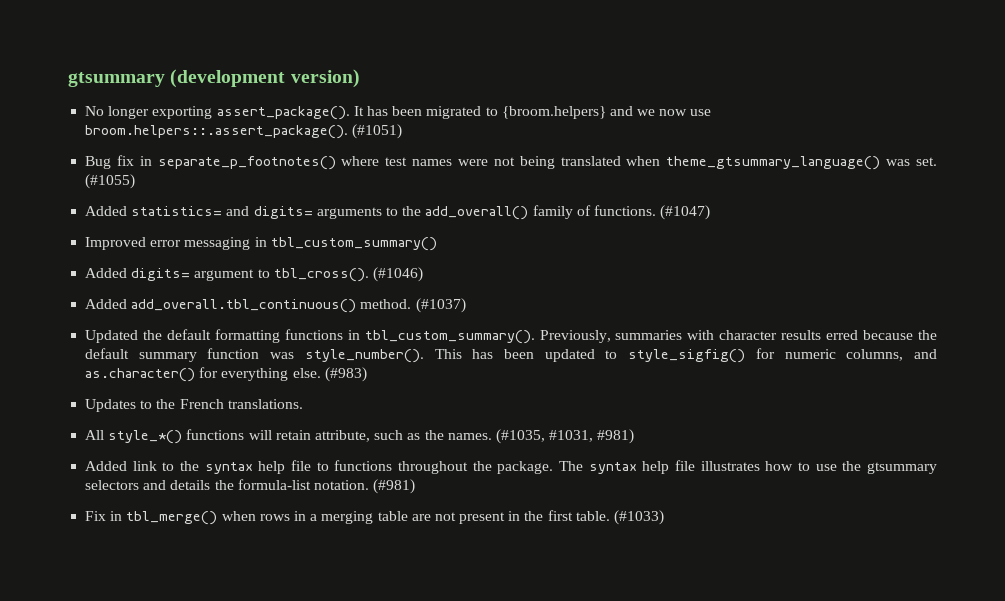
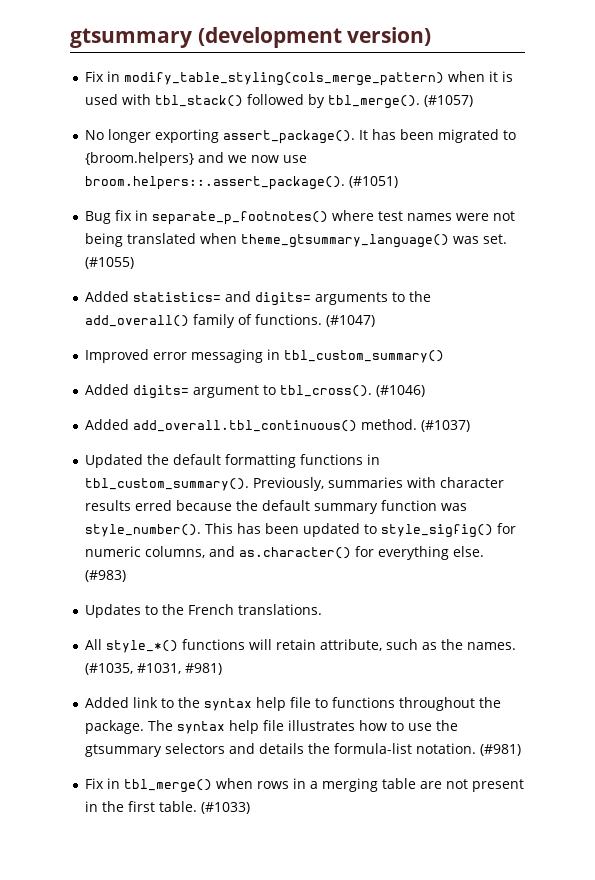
(360, 78) none -> [84,71,513,86] [84,94,473,109] // Fix in modify_table_styling(cols_merge_pattern) when it is used with tbl_stack() followed by tbl_merge(). (#1057)

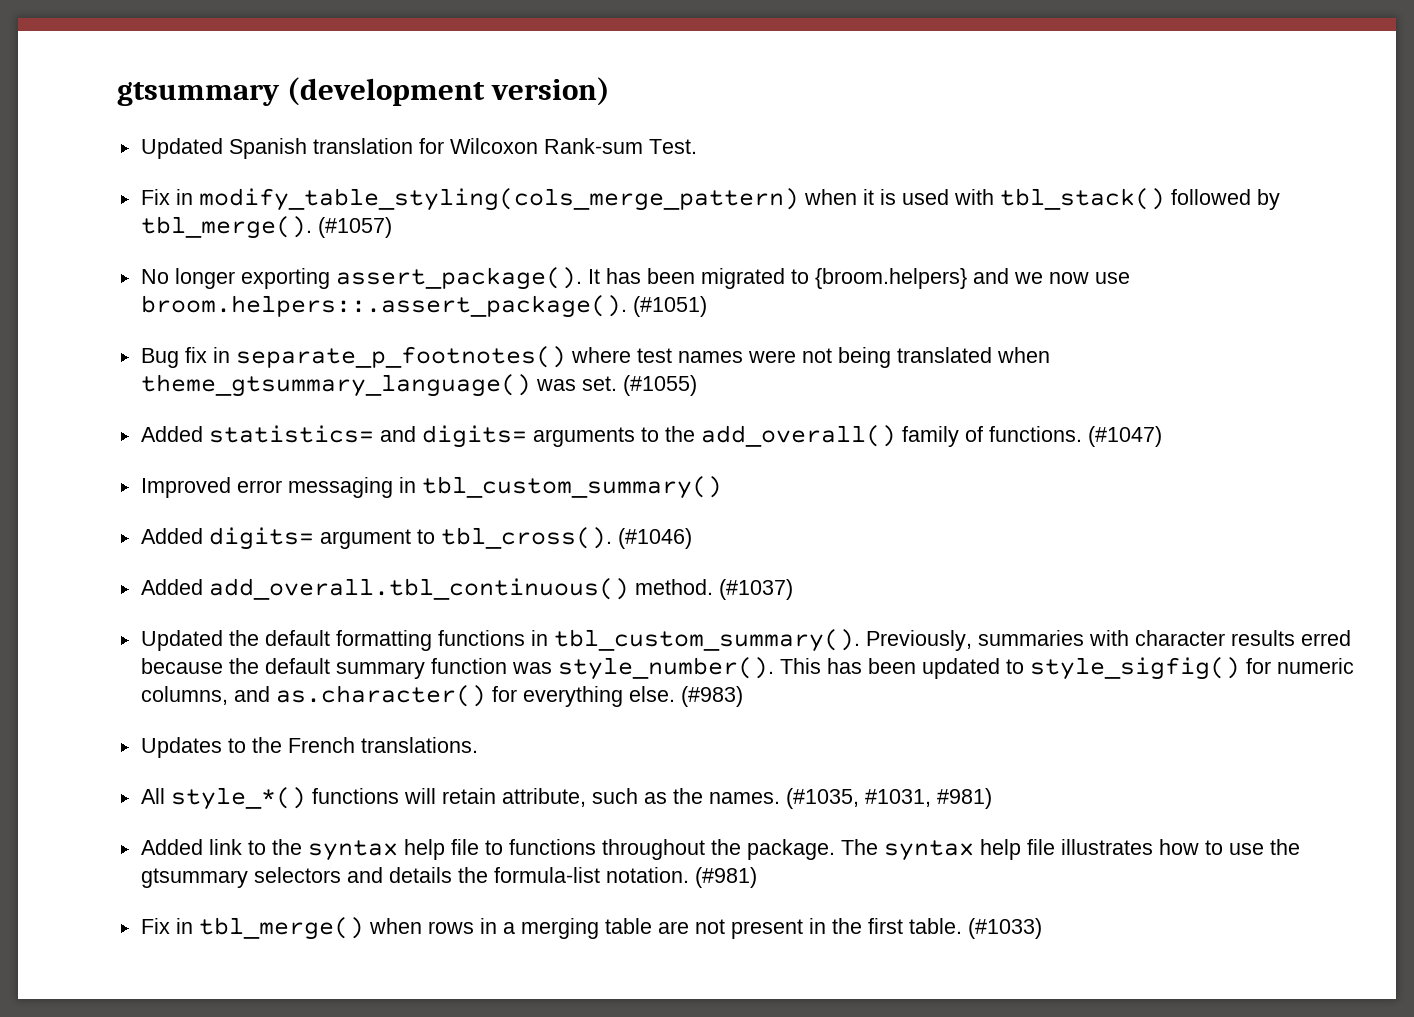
(432, 36) none -> [140,138,697,159] // Updated Spanish translation for Wilcoxon Rank-sum Test.

